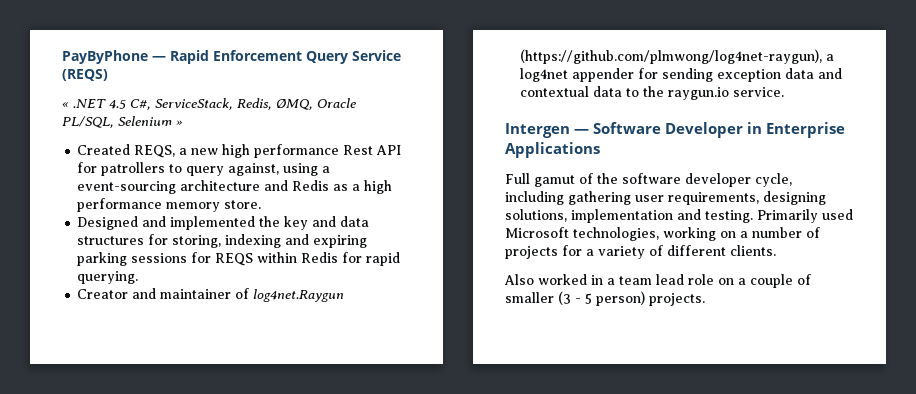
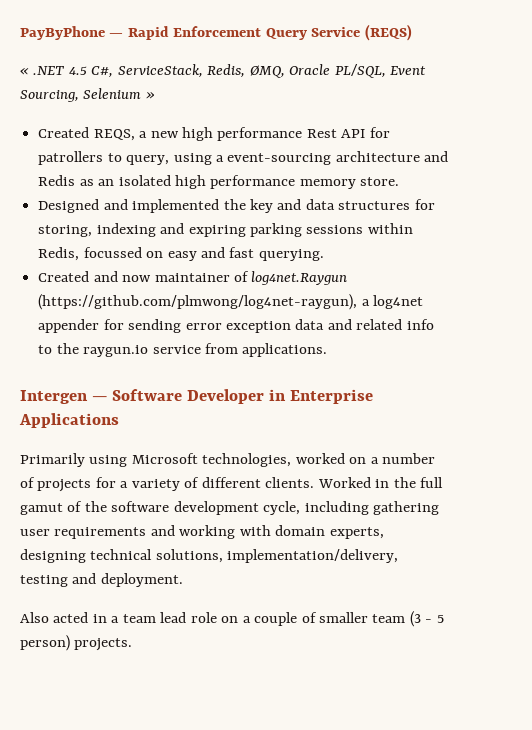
(114, 122) none -> [390,66,427,75] [20,90,79,102] Event Sourcing,
[186,163,280,176] query against, -> [126,155,170,165] query,
[352,184,361,191] a -> [98,175,171,186] an isolated
[191,252,401,266] [77,271,139,284] [77,288,157,299] for REQS within Redis for rapid querying. // Creator and -> [367,223,413,234] [38,247,324,261] [38,271,152,282] within Redis, focussed on easy and fast querying. // Created and now
(714, 75) none -> [185,323,222,330] error
[520,86,623,97] contextual data -> [356,319,434,330] related info
[733,87,785,97] service. -> [152,343,328,357] service from applications.
[505,173,792,187] [505,191,826,205] [505,209,853,223] Full gamut of the software developer cycle, including gathering user requirements, designing solutions, implementation and testing. Primarily used -> [20,453,128,467] Primarily using
[663,227,716,241] working -> [295,453,345,464] worked
(776, 250) none -> [317,477,444,488] [20,501,440,515] [20,525,384,539] [20,549,399,563] [20,573,183,587] Worked in the full gamut of the software development cycle, including gathering user requirements and working with domain experts, designing technical solutions, implementation/delivery, testing and deployment.
[538,274,587,285] worked -> [53,612,89,623] acted
(554, 297) none -> [372,614,406,623] team

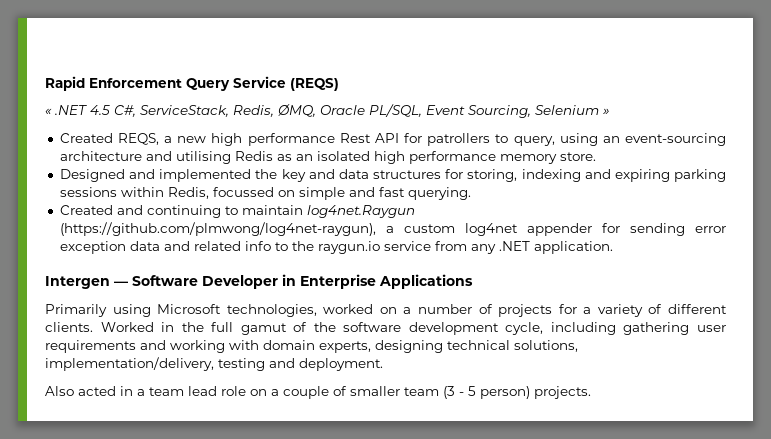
[20,26,124,40] PayByPhone — -> (45, 83) none
[215,155,224,162] a -> [602,136,620,143] an
(449, 156) none -> [175,151,231,164] utilising
[167,251,197,261] easy -> [298,187,345,200] simple
[122,271,249,282] now maintainer of -> [146,205,303,218] continuing to maintain
(370, 302) none -> [403,224,455,233] custom
[242,343,328,357] applications. -> [470,241,613,254] any .NET application.

